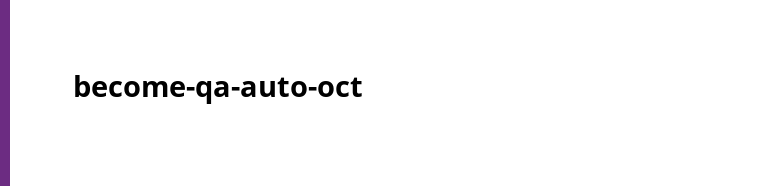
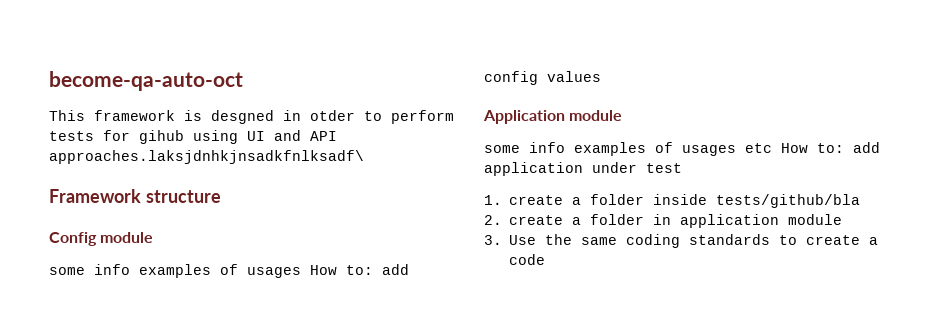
(363, 89) none -> [49,110,454,124] [49,130,337,144] [49,150,364,164] [49,189,221,203] [49,232,154,246] [49,264,409,278] [484,71,601,85] [483,110,623,124] [484,142,880,156] [484,162,682,176] [484,194,861,208] [484,214,843,228] [484,234,879,248] [509,254,546,265] // This framework is desgned in otder to perform tests for gihub using UI and API approaches.laksjdnhkjnsadkfnlksadf\ // Framework structure // Config module // some info examples of usages How to: add config values // Application module // some info examples of usages etc How to: add application under test // 1. create a folder inside tests/github/bla // 2. create a folder in application module // 3. Use the same coding standards to create a code

